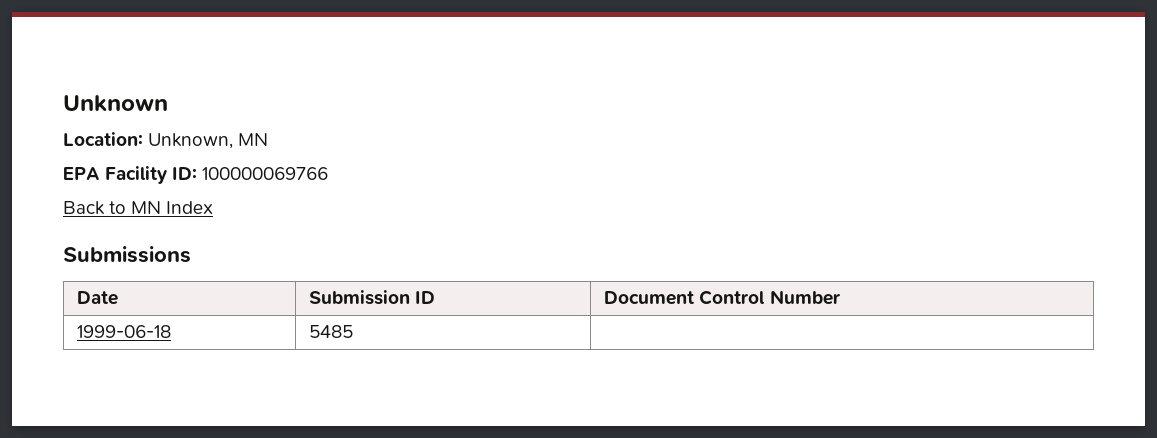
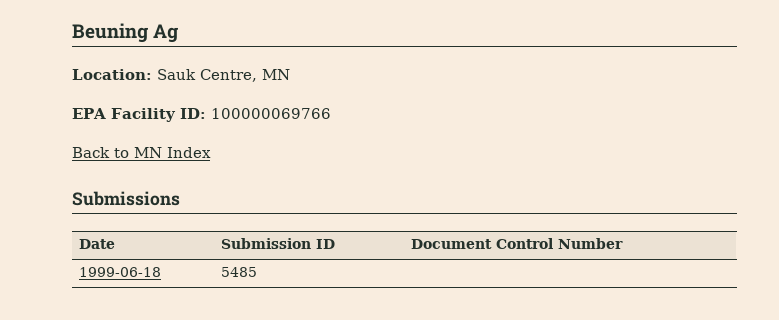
[63,95,168,112] Unknown -> [72,23,179,43] Beuning Ag
[148,133,234,149] Unknown, -> [157,69,257,82] Sauk Centre,

